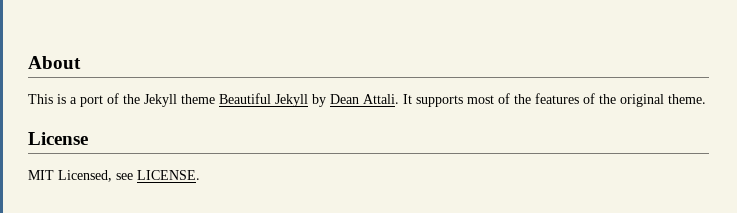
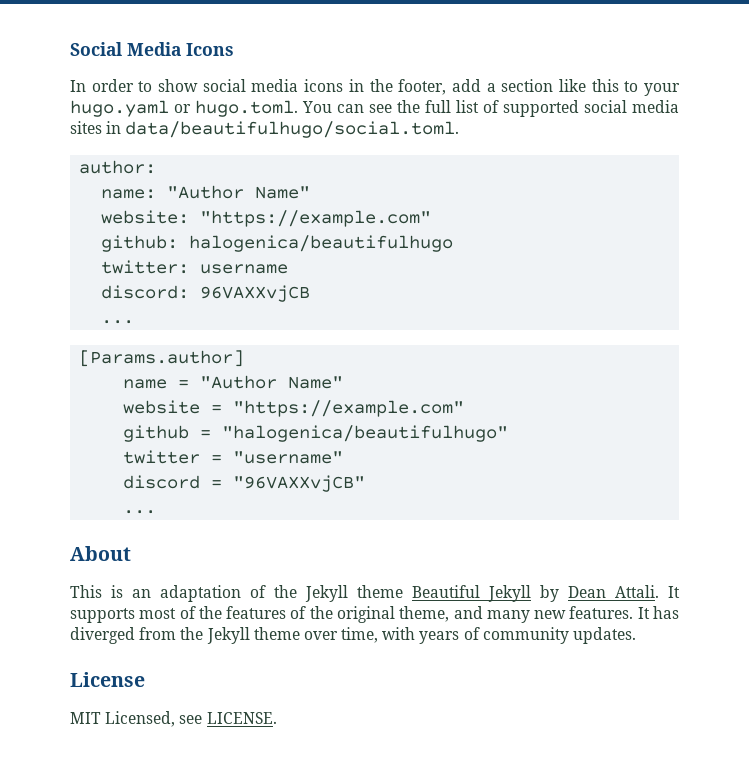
(28, 62) none -> [70,42,234,56] [70,79,680,96] [70,100,679,117] [70,121,460,138] [79,160,157,174] [101,185,311,199] [101,210,432,227] [101,235,454,252] [101,260,289,274] [101,285,311,302] [101,320,135,324] [79,350,245,367] [123,375,344,389] [123,400,465,417] [123,425,509,442] [123,450,344,464] [123,475,366,492] [123,510,157,514] Social Media Icons // In order to show social media icons in the footer, add a section like this to your hugo.yaml or hugo.toml. You can see the full list of supported social media sites in data/beautifulhugo/social.toml. // author: // name: "Author Name" // website: "https://example.com" // github: halogenica/beautifulhugo // twitter: username // discord: 96VAXXvjCB // ... // [Params.author] // name = "Author Name" // website = "https://example.com" // github = "halogenica/beautifulhugo" // twitter = "username" // discord = "96VAXXvjCB" // ... //
[70,95,103,107] a port -> [132,585,241,602] an adaptation
[668,94,706,104] theme. -> [399,606,679,623] [70,627,637,644] theme, and many new features. It has diverged from the Jekyll theme over time, with years of community updates.

